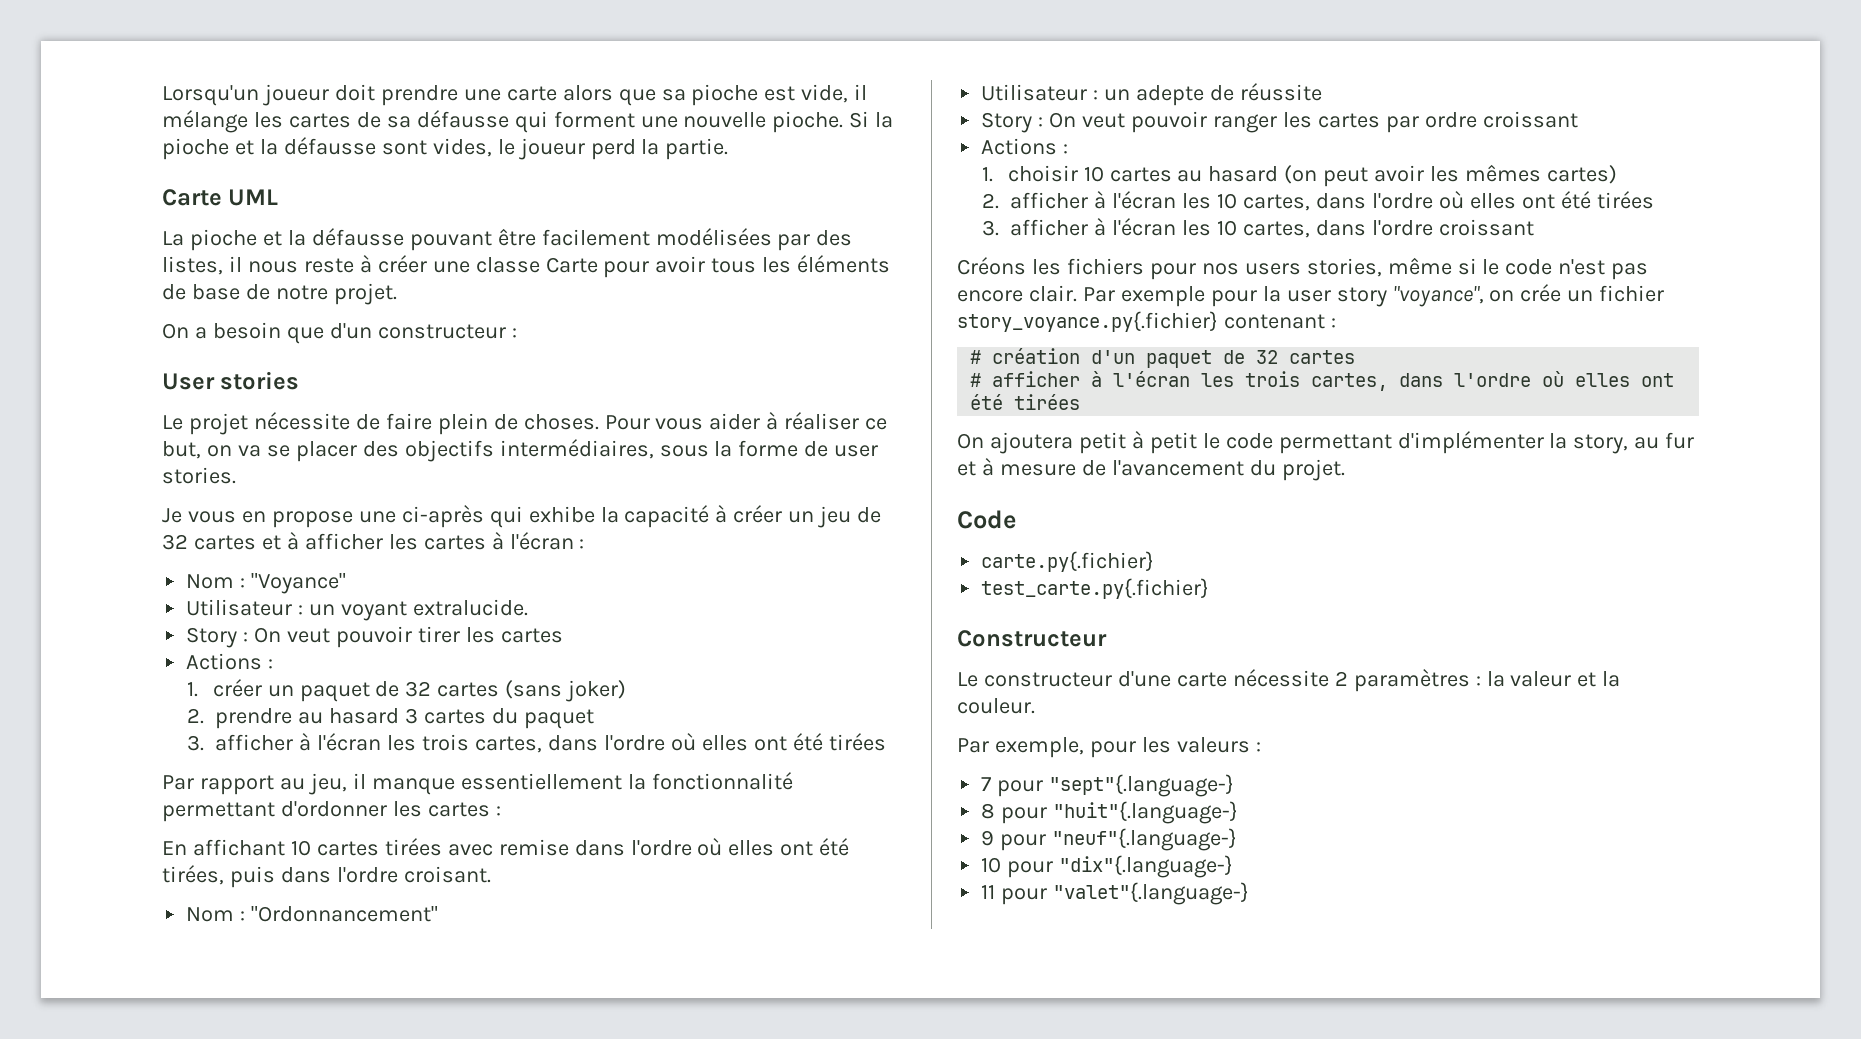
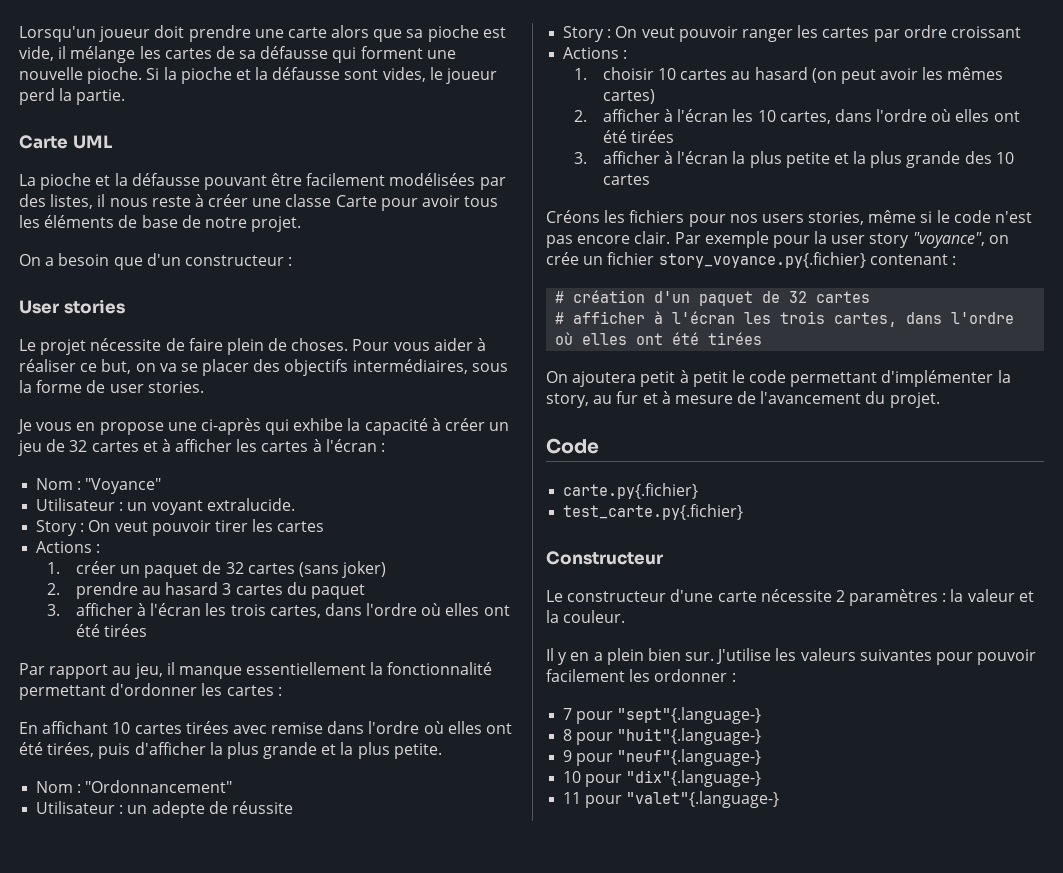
[280,866,491,883] dans l'ordre croisant. -> [134,742,442,759] d'afficher la plus grande et la plus petite.
[1182,219,1534,238] les 10 cartes, dans l'ordre croissant -> [732,151,1014,168] [602,174,650,185] la plus petite et la plus grande des 10 cartes
[957,737,1250,758] Par exemple, pour les valeurs -> [546,648,1037,665] [546,669,728,682] Il y en a plein bien sur. J'utilise les valeurs suivantes pour pouvoir facilement les ordonner

